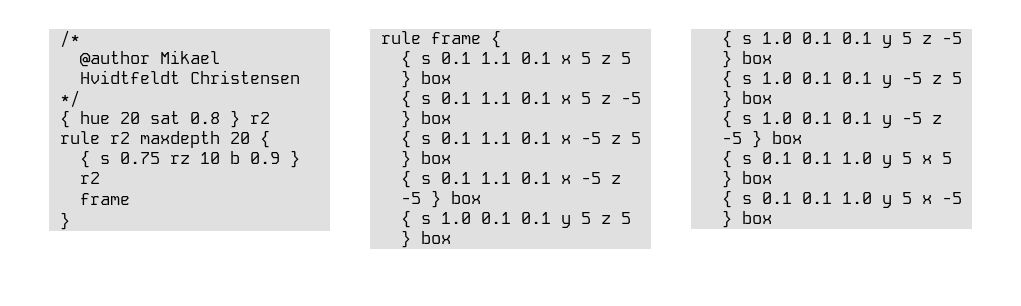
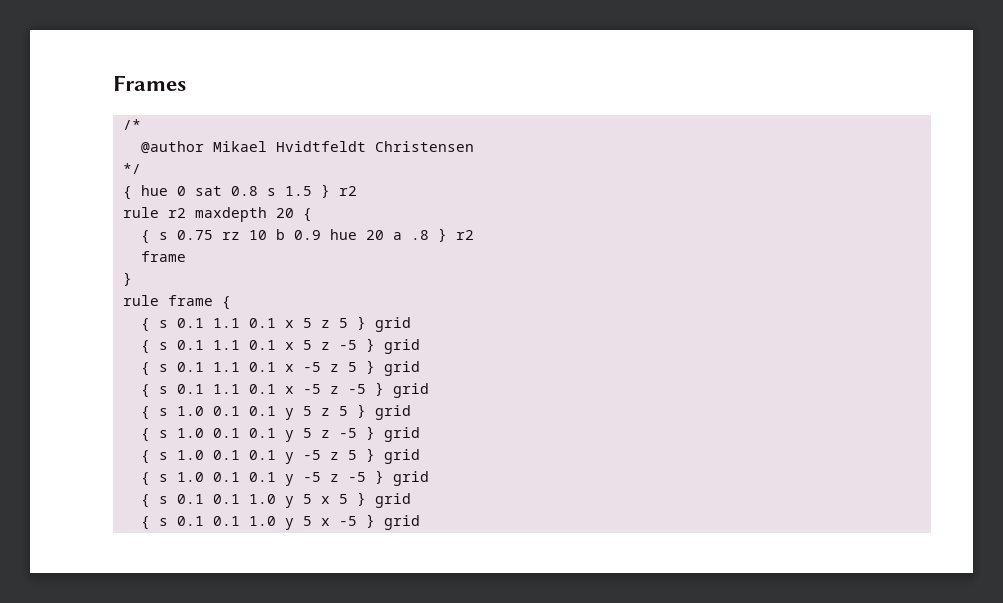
(59, 39) none -> [113,75,186,91] Frames //
[119,112,140,124] 20 -> [176,186,186,196] 0
(220, 118) none -> [266,186,312,196] s 1.5
(280, 158) none -> [329,229,429,240] hue 20 a .8
[420,71,451,84] box -> [374,317,411,332] grid
[420,111,451,124] box -> [383,339,420,354] grid
[420,151,451,164] box -> [383,361,420,376] grid
[450,191,481,204] box -> [392,383,429,398] grid
[420,231,451,244] box -> [374,405,411,420] grid
[741,51,772,64] box -> [383,427,420,442] grid
[741,91,772,104] box -> [383,449,420,464] grid
[771,131,802,144] box -> [392,471,429,486] grid
[741,171,772,184] box -> [374,493,411,508] grid
[741,211,772,224] box -> [383,515,420,530] grid

